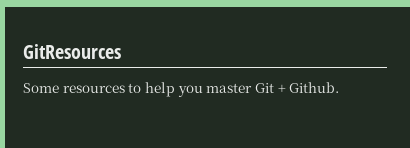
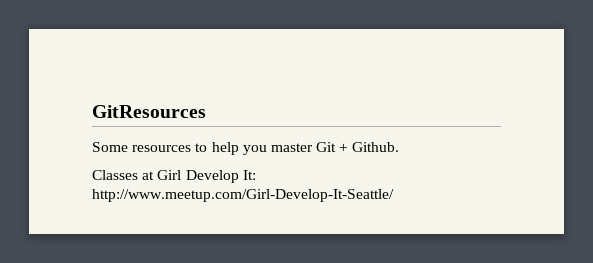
(340, 87) none -> [92,170,256,183] [92,189,394,202] // Classes at Girl Develop It: http://www.meetup.com/Girl-Develop-It-Seattle/

